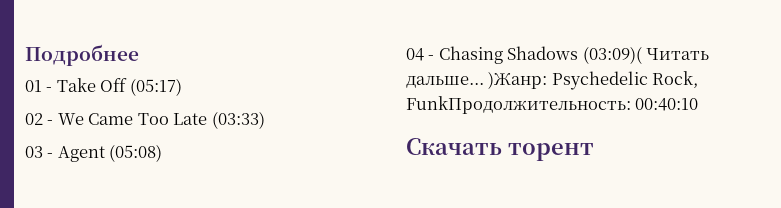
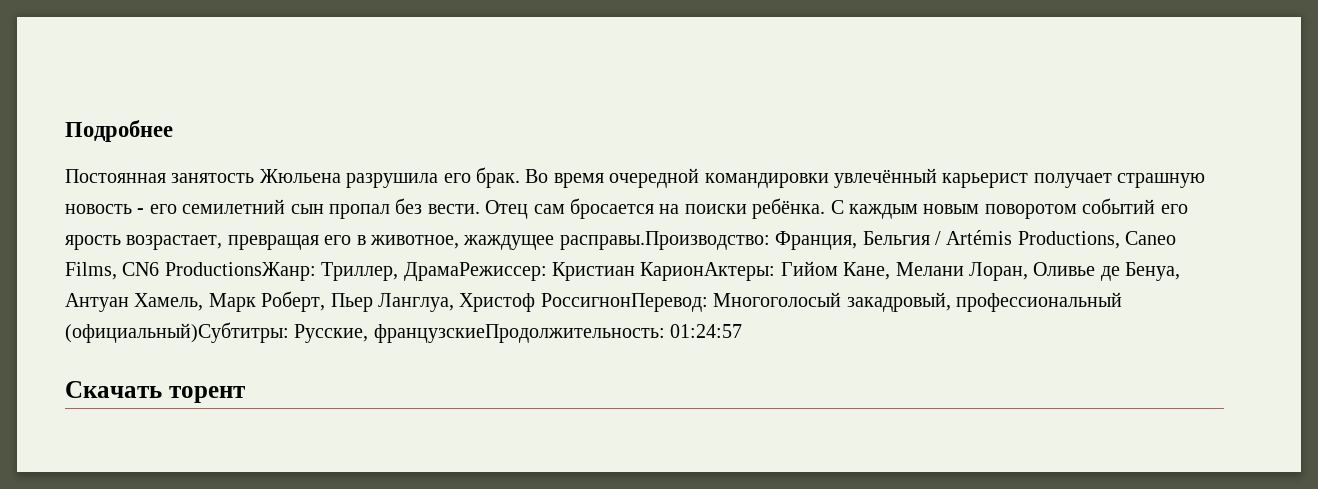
[25,78,182,96] [25,111,265,129] [25,144,163,162] [406,46,710,64] [406,71,699,90] [406,96,699,114] 01 - Take Off (05:17) // 02 - We Came Too Late (03:33) // 03 - Agent (05:08) // 04 - Chasing Shadows (03:09)( Читать дальше... )Жанр: Psychedelic Rock, FunkПродолжительность: 00:40:10 -> [65,167,1206,188] [65,198,1188,219] [65,230,1177,250] [65,261,1181,281] [65,291,1122,312] [65,322,743,343] Постоянная занятость Жюльена разрушила его брак. Во время очередной командировки увлечённый карьерист получает страшную новость - его семилетний сын пропал без вести. Отец сам бросается на поиски ребёнка. С каждым новым поворотом событий его ярость возрастает, превращая его в животное, жаждущее расправы.Производство: Франция, Бельгия / Artémis Productions, Caneo Films, CN6 ProductionsЖанр: Триллер, ДрамаРежиссер: Кристиан КарионАктеры: Гийом Кане, Мелани Лоран, Оливье де Бенуа, Антуан Хамель, Марк Роберт, Пьер Ланглуа, Христоф РоссигнонПеревод: Многоголосый закадровый, профессиональный (официальный)Субтитры: Русские, французскиеПродолжительность: 01:24:57

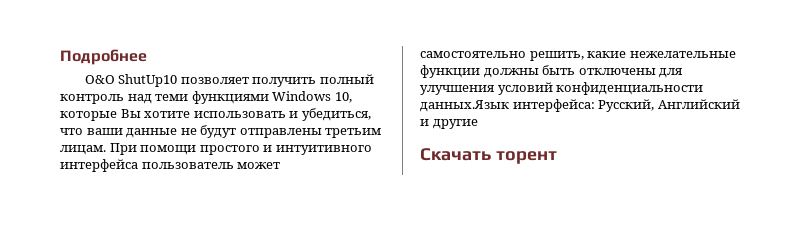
[65,167,1206,188] [65,198,1188,219] [65,230,1177,250] [65,261,1181,281] [65,291,1122,312] [65,322,743,343] Постоянная занятость Жюльена разрушила его брак. Во время очередной командировки увлечённый карьерист получает страшную новость - его семилетний сын пропал без вести. Отец сам бросается на поиски ребёнка. С каждым новым поворотом событий его ярость возрастает, превращая его в животное, жаждущее расправы.Производство: Франция, Бельгия / Artémis Productions, Caneo Films, CN6 ProductionsЖанр: Триллер, ДрамаРежиссер: Кристиан КарионАктеры: Гийом Кане, Мелани Лоран, Оливье де Бенуа, Антуан Хамель, Марк Роберт, Пьер Ланглуа, Христоф РоссигнонПеревод: Многоголосый закадровый, профессиональный (официальный)Субтитры: Русские, французскиеПродолжительность: 01:24:57 -> [84,74,374,87] [60,91,352,104] [60,108,371,121] [60,125,382,138] [60,143,372,155] [60,159,281,172] [420,51,736,61] [420,65,684,78] [420,82,704,95] [420,99,740,112] [420,119,478,129] O&O ShutUp10 позволяет получить полный контроль над теми функциями Windows 10, которые Вы хотите использовать и убедиться, что ваши данные не будут отправлены третьим лицам. При помощи простого и интуитивного интерфейса пользователь может самостоятельно решить, какие нежелательные функции должны быть отключены для улучшения условий конфиденциальности данных.Язык интерфейса: Русский, Английский и другие

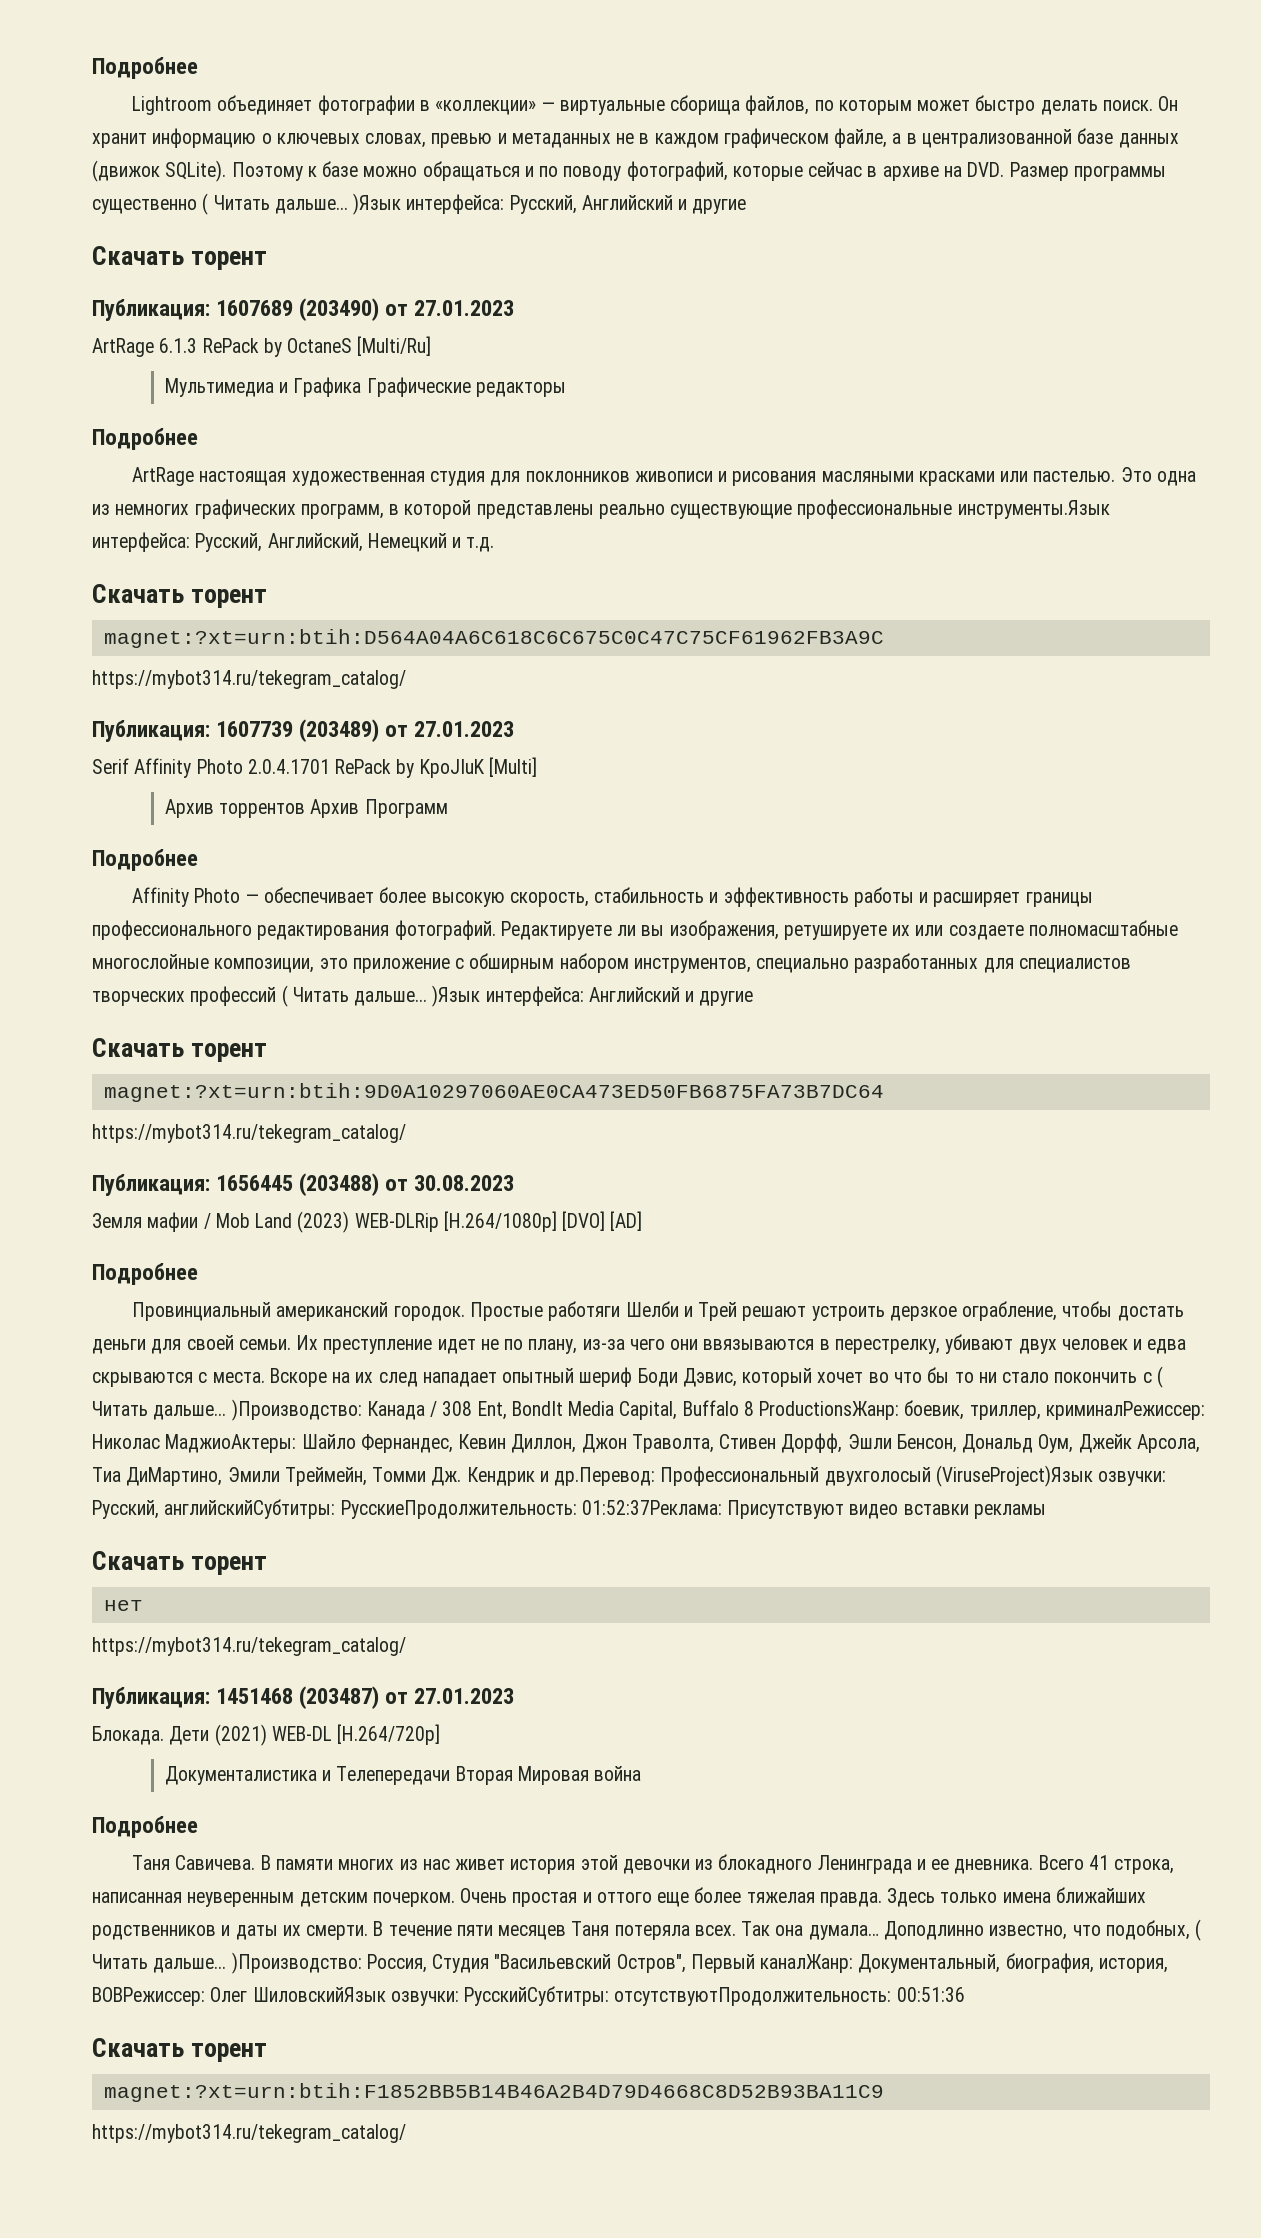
[60,49,147,65] [84,74,374,87] [60,91,352,104] [60,108,371,121] [60,125,382,138] [60,143,372,155] [60,159,281,172] [420,51,736,61] [420,65,684,78] [420,82,704,95] [420,100,509,112] Подробнее // O&O ShutUp10 позволяет получить полный контроль над теми функциями Windows 10, которые Вы хотите использовать и убедиться, что ваши данные не будут отправлены третьим лицам. При помощи простого и интуитивного интерфейса пользователь может самостоятельно решить, какие нежелательные функции должны быть отключены для улучшения условий конфиденциальности данных.Язык -> [92,57,198,79] [132,95,1179,115] [92,128,1179,148] [92,160,1166,182] [92,193,402,215] Подробнее // Lightroom объединяет фотографии в «коллекции» — виртуальные сборища файлов, по которым может быстро делать поиск. Он хранит информацию о ключевых словах, превью и метаданных не в каждом графическом файле, а в централизованной базе данных (движок SQLite). Поэтому к базе можно обращаться и по поводу фотографий, которые сейчас в архиве на DVD. Размер программы существенно ( Читать дальше... )Язык
(557, 157) none -> [92,298,515,321] [92,336,432,357] [164,377,566,397] [92,428,198,450] [132,467,1196,486] [92,499,1110,519] [92,532,495,552] [92,584,268,608] [103,629,884,648] [92,670,406,689] [92,719,515,742] [92,757,537,778] [164,799,448,818] [92,849,198,871] [132,887,1093,907] [92,920,1178,940] [92,953,1131,973] [92,985,754,1007] [92,1038,268,1062] [103,1083,884,1102] [92,1124,406,1143] [92,1173,515,1196] [92,1211,643,1233] [92,1263,198,1285] [132,1301,1184,1321] [92,1334,1187,1354] [92,1366,1163,1388] [92,1399,1205,1421] [92,1433,1200,1453] [92,1465,1167,1487] [92,1499,1046,1519] [92,1551,268,1575] [103,1600,143,1611] [92,1637,406,1656] [92,1686,515,1709] [92,1724,441,1746] [164,1766,642,1785] [92,1816,198,1838] [132,1854,1175,1874] [92,1887,1146,1907] [92,1919,1202,1941] [92,1952,1168,1974] [92,1986,965,2006] [92,2038,268,2062] [103,2083,884,2102] [92,2124,406,2143] // Публикация: 1607689 (203490) от 27.01.2023 // ArtRage 6.1.3 RePack by OctaneS [Multi/Ru] // Мультимедиа и Графика Графические редакторы // Подробнее // ArtRage настоящая художественная студия для поклонников живописи и рисования масляными красками или пастелью. Это одна из немногих графических программ, в которой представлены реально существующие профессиональные инструменты.Язык интерфейса: Русский, Английский, Немецкий и т.д. // Скачать торент // magnet:?xt=urn:btih:D564A04A6C618C6C675C0C47C75CF61962FB3A9C // https://mybot314.ru/tekegram_catalog/ // Публикация: 1607739 (203489) от 27.01.2023 // Serif Affinity Photo 2.0.4.1701 RePack by KpoJIuK [Multi] // Архив торрентов Архив Программ // Подробнее // Affinity Photo — обеспечивает более высокую скорость, стабильность и эффективность работы и расширяет границы профессионального редактирования фотографий. Редактируете ли вы изображения, ретушируете их или создаете полномасштабные многослойные композиции, это приложение с обширным набором инструментов, специально разработанных для специалистов творческих профессий ( Читать дальше... )Язык интерфейса: Английский и другие // Скачать торент // magnet:?xt=urn:btih:9D0A10297060AE0CA473ED50FB6875FA73B7DC64 // https://mybot314.ru/tekegram_catalog/ // Публикация: 1656445 (203488) от 30.08.2023 // Земля мафии / Mob Land (2023) WEB-DLRip [H.264/1080p] [DVO] [AD] // Подробнее // Провинциальный американский городок. Простые работяги Шелби и Трей решают устроить дерзкое ограбление, чтобы достать деньги для своей семьи. Их преступление идет не по плану, из-за чего они ввязываются в перестрелку, убивают двух человек и едва скрываются с места. Вскоре на их след нападает опытный шериф Боди Дэвис, который хочет во что бы то ни стало покончить с ( Читать дальше... )Производство: Канада / 308 Ent, BondIt Media Capital, Buffalo 8 ProductionsЖанр: боевик, триллер, криминалРежиссер: Николас МаджиоАктеры: Шайло Фернандес, Кевин Диллон, Джон Траволта, Стивен Дорфф, Эшли Бенсон, Дональд Оум, Джейк Арсола, Тиа ДиМартино, Эмили Треймейн, Томми Дж. Кендрик и др.Перевод: Профессиональный двухголосый (ViruseProject)Язык озвучки: Русский, английскийСубтитры: РусскиеПродолжительность: 01:52:37Реклама: Присутствуют видео вставки рекламы // Скачать торент // нет // https://mybot314.ru/tekegram_catalog/ // Публикация: 1451468 (203487) от 27.01.2023 // Блокада. Дети (2021) WEB-DL [H.264/720p] // Документалистика и Телепередачи Вторая Мировая война // Подробнее // Таня Савичева. В памяти многих из нас живет история этой девочки из блокадного Ленинграда и ее дневника. Всего 41 строка, написанная неуверенным детским почерком. Очень простая и оттого еще более тяжелая правда. Здесь только имена ближайших родственников и даты их смерти. В течение пяти месяцев Таня потеряла всех. Так она думала… Доподлинно известно, что подобных, ( Читать дальше... )Производство: Россия, Студия "Васильевский Остров", Первый каналЖанр: Документальный, биография, история, ВОВРежиссер: Олег ШиловскийЯзык озвучки: РусскийСубтитры: отсутствуютПродолжительность: 00:51:36 // Скачать торент // magnet:?xt=urn:btih:F1852BB5B14B46A2B4D79D4668C8D52B93BA11C9 // https://mybot314.ru/tekegram_catalog/

